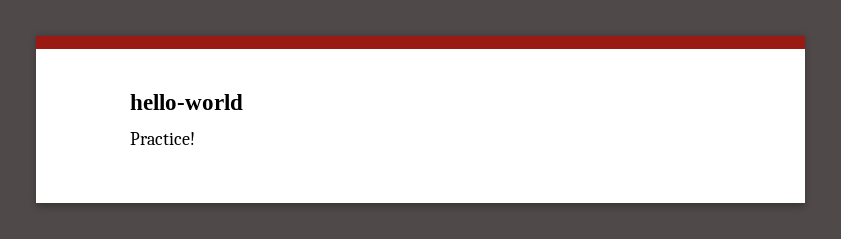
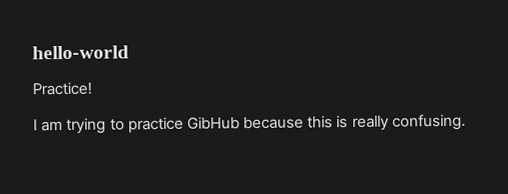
(195, 138) none -> [33,113,466,134] // I am trying to practice GibHub because this is really confusing.

